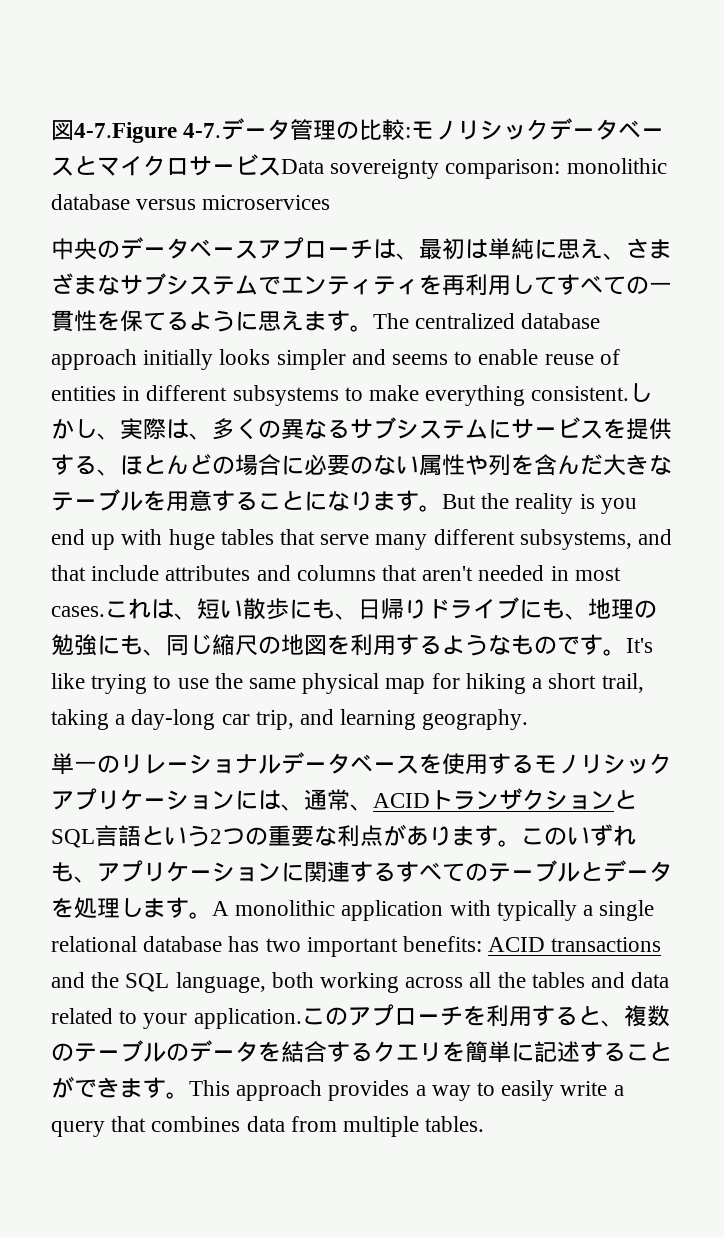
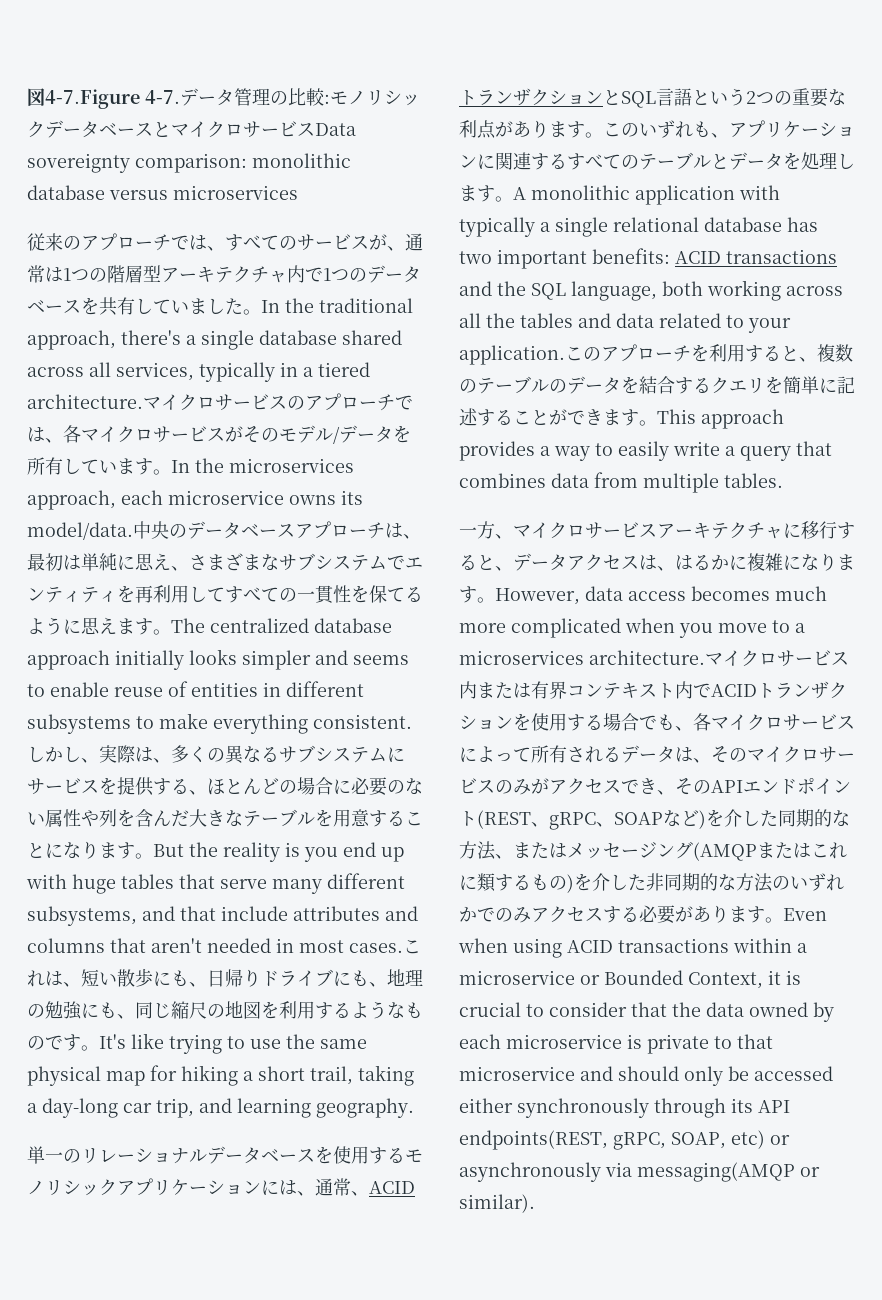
(331, 202) none -> [27,233,423,251] [27,265,421,283] [27,297,413,316] [27,330,402,350] [27,362,370,382] [27,393,413,411] [27,425,411,444] [27,457,354,475] [27,490,363,510] [27,522,133,540] 従来のアプローチでは、すべてのサービスが、通常は1つの階層型アーキテクチャ内で1つのデータベースを共有していました。In the traditional approach, there's a single database shared across all services, typically in a tiered architecture.マイクロサービスのアプローチでは、各マイクロサービスがそのモデル/データを所有しています。In the microservices approach, each microservice owns its model/data.
(485, 1124) none -> [459,521,855,539] [459,553,855,571] [459,586,827,605] [459,618,805,638] [459,650,849,667] [459,681,847,699] [459,713,855,731] [459,745,855,763] [459,778,851,795] [459,809,850,830] [459,841,847,861] [459,873,844,893] [459,905,827,924] [458,938,807,958] [459,970,801,989] [459,1002,834,1022] [459,1034,773,1054] [459,1066,833,1086] [459,1098,790,1118] [459,1130,790,1150] [459,1162,820,1182] [459,1194,535,1213] // 一方、マイクロサービスアーキテクチャに移行すると、データアクセスは、はるかに複雑になります。However, data access becomes much more complicated when you move to a microservices architecture.マイクロサービス内または有界コンテキスト内でACIDトランザクションを使用する場合でも、各マイクロサービスによって所有されるデータは、そのマイクロサービスのみがアクセスでき、そのAPIエンドポイント(REST、gRPC、SOAPなど)を介した同期的な方法、またはメッセージング(AMQPまたはこれに類するもの)を介した非同期的な方法のいずれかでのみアクセスする必要があります。Even when using ACID transactions within a microservice or Bounded Context, it is crucial to consider that the data owned by each microservice is private to that microservice and should only be accessed either synchronously through its API endpoints(REST, gRPC, SOAP, etc) or asynchronously via messaging(AMQP or similar).

